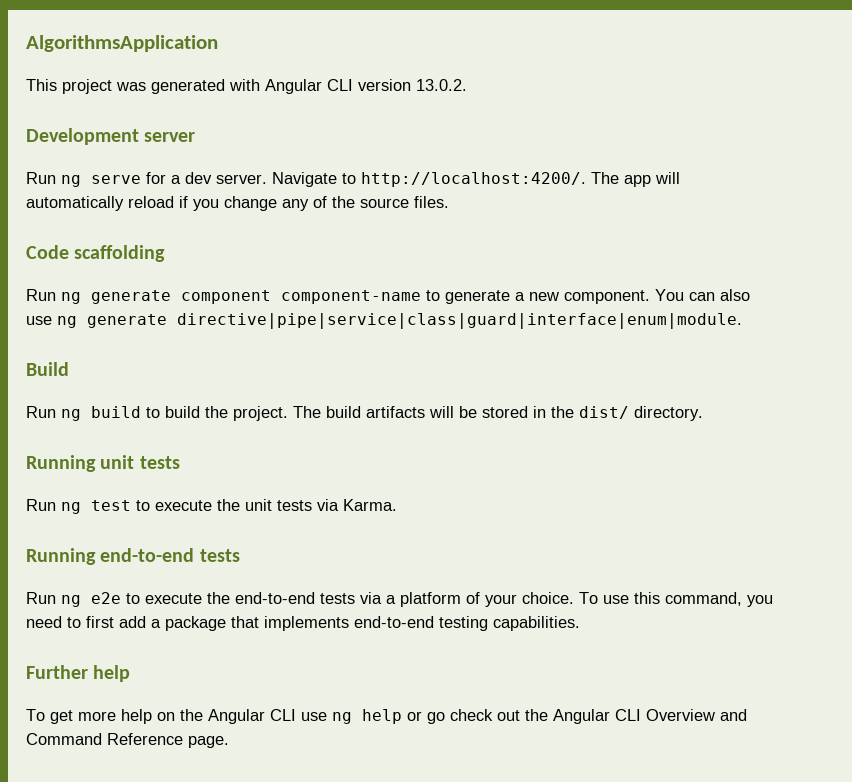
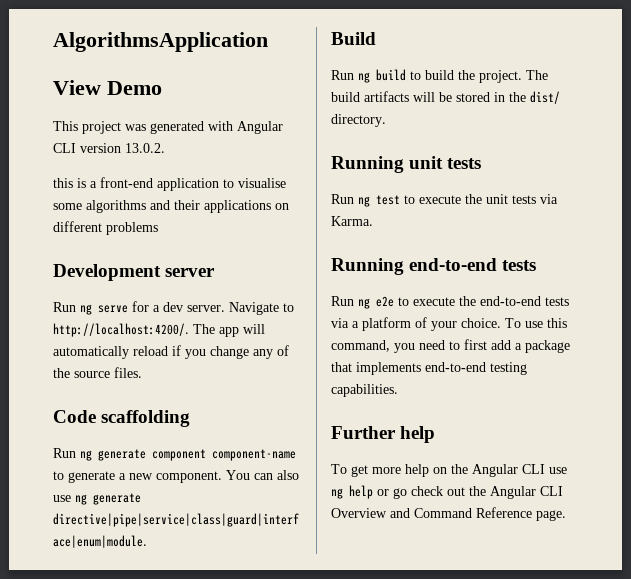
(218, 43) none -> [53,80,162,95] // View Demo
(467, 85) none -> [53,177,286,191] [53,200,289,213] [53,221,158,235] // this is a front-end application to visualise some algorithms and their applications on different problems

